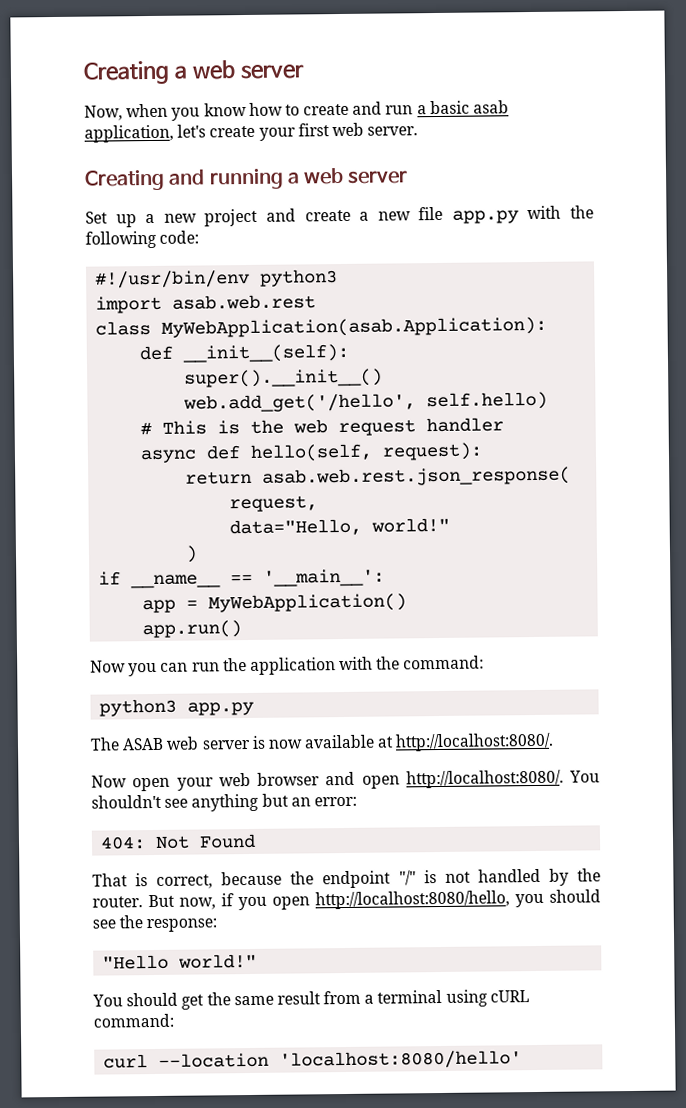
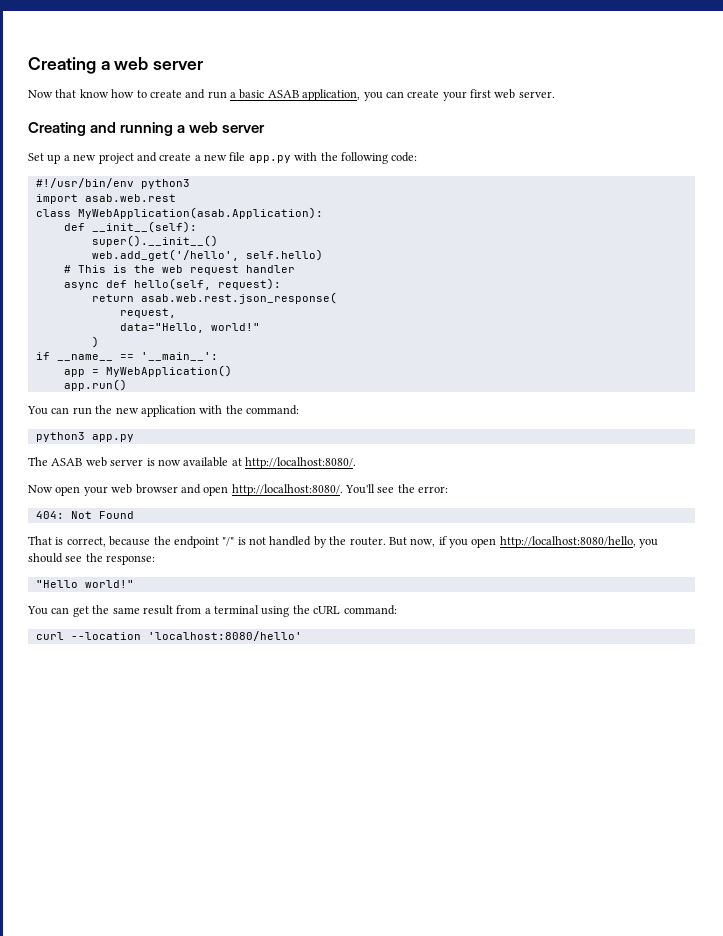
[84,103,201,121] Now, when you -> [28,89,77,98] Now that
[473,100,510,114] [84,124,207,143] asab application, let's -> [267,89,404,101] ASAB application, you can
[90,660,158,677] Now you -> [27,406,48,415] You
(247, 665) none -> [115,407,139,414] new
[569,770,600,783] [91,793,311,812] You shouldn't see anything but an -> [345,484,415,494] You'll see the
[126,992,179,1007] should -> [51,607,70,614] can
(488, 998) none -> [292,605,310,614] the

